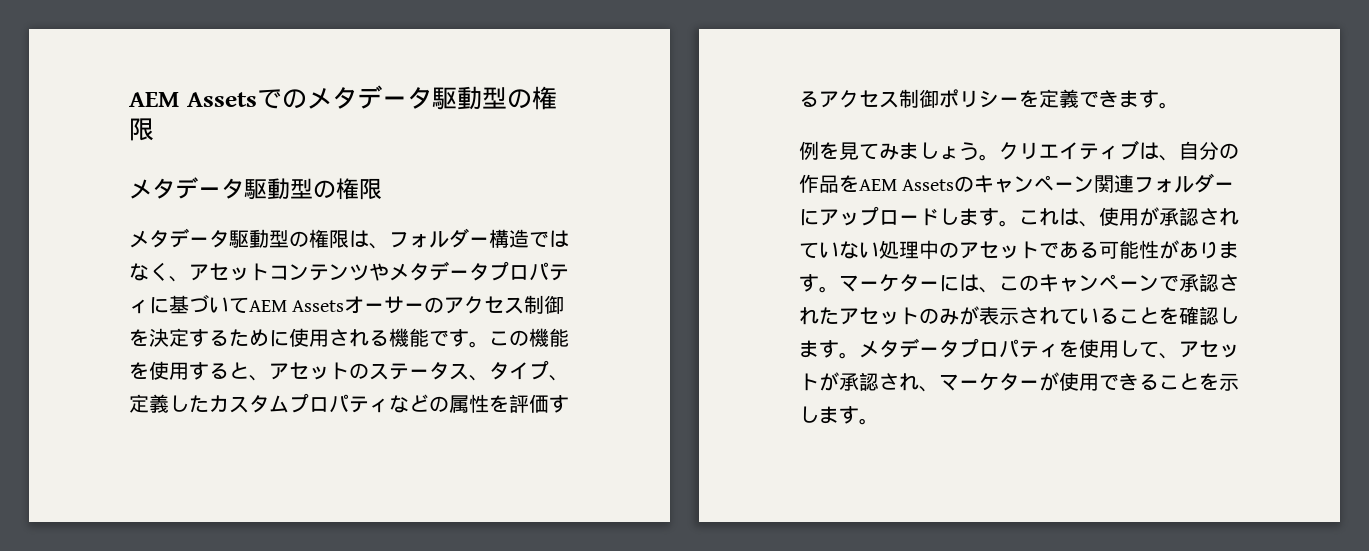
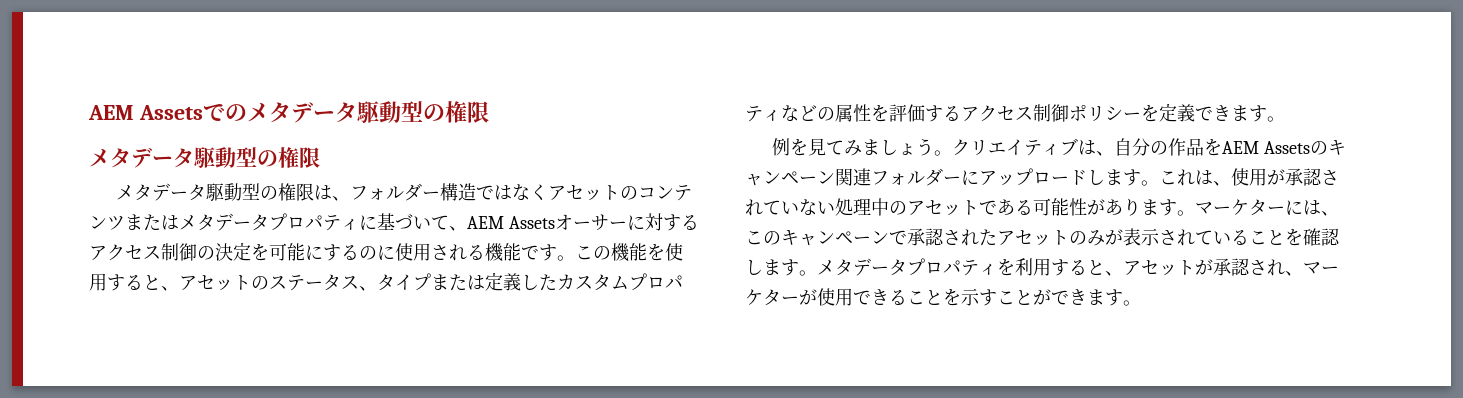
[169,263,269,282] 、アセット -> [547,185,638,201] アセットの
[369,263,389,281] や -> [125,214,179,231] または
(249, 305) none -> [449,226,467,231] 、
[424,295,565,314] [129,328,269,347] のアクセス制御を決定するため -> [627,213,699,231] [89,242,377,261] に対するアクセス制御の決定を可能にするの
[549,375,569,381] 、 -> [431,274,485,291] または
[1079,339,1159,358] 使用して -> [1015,258,1105,276] 利用すると
[799,406,819,423] し -> [979,289,1087,306] すことができ

